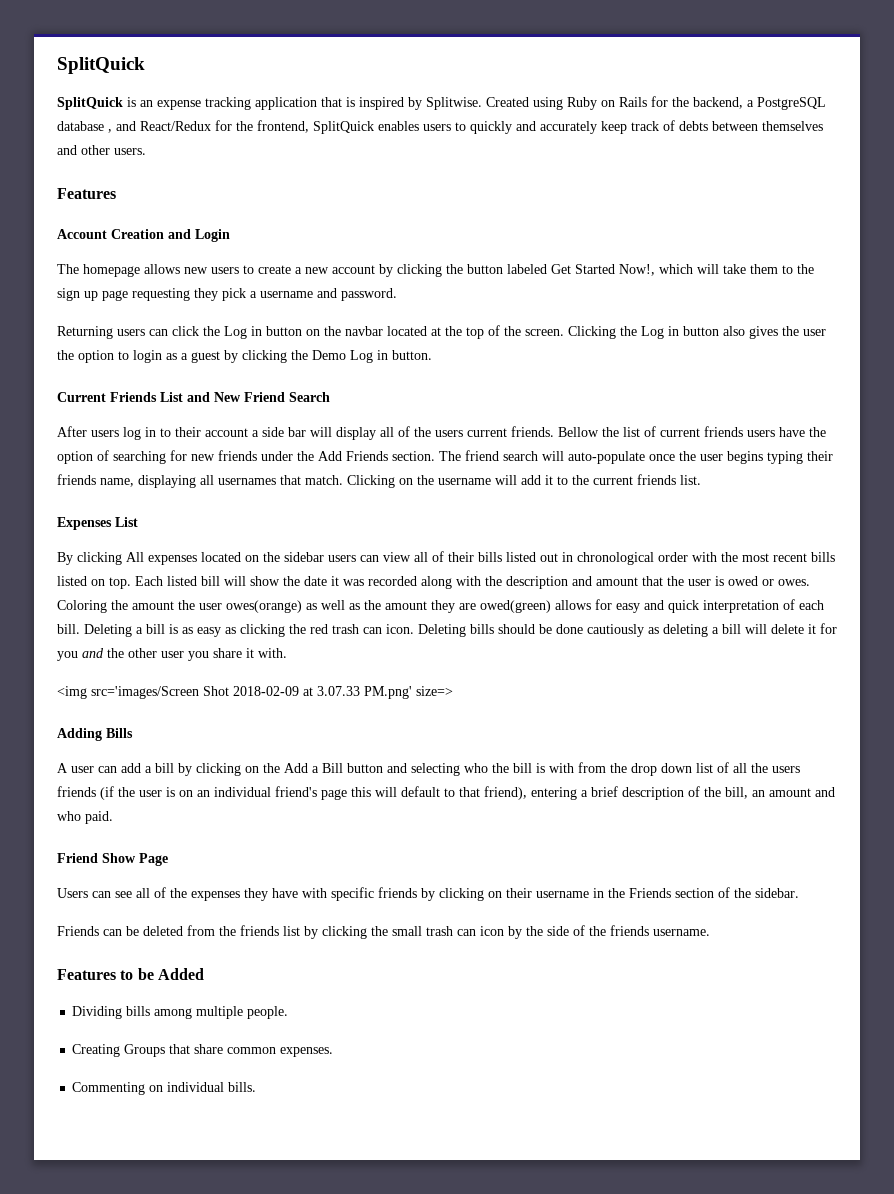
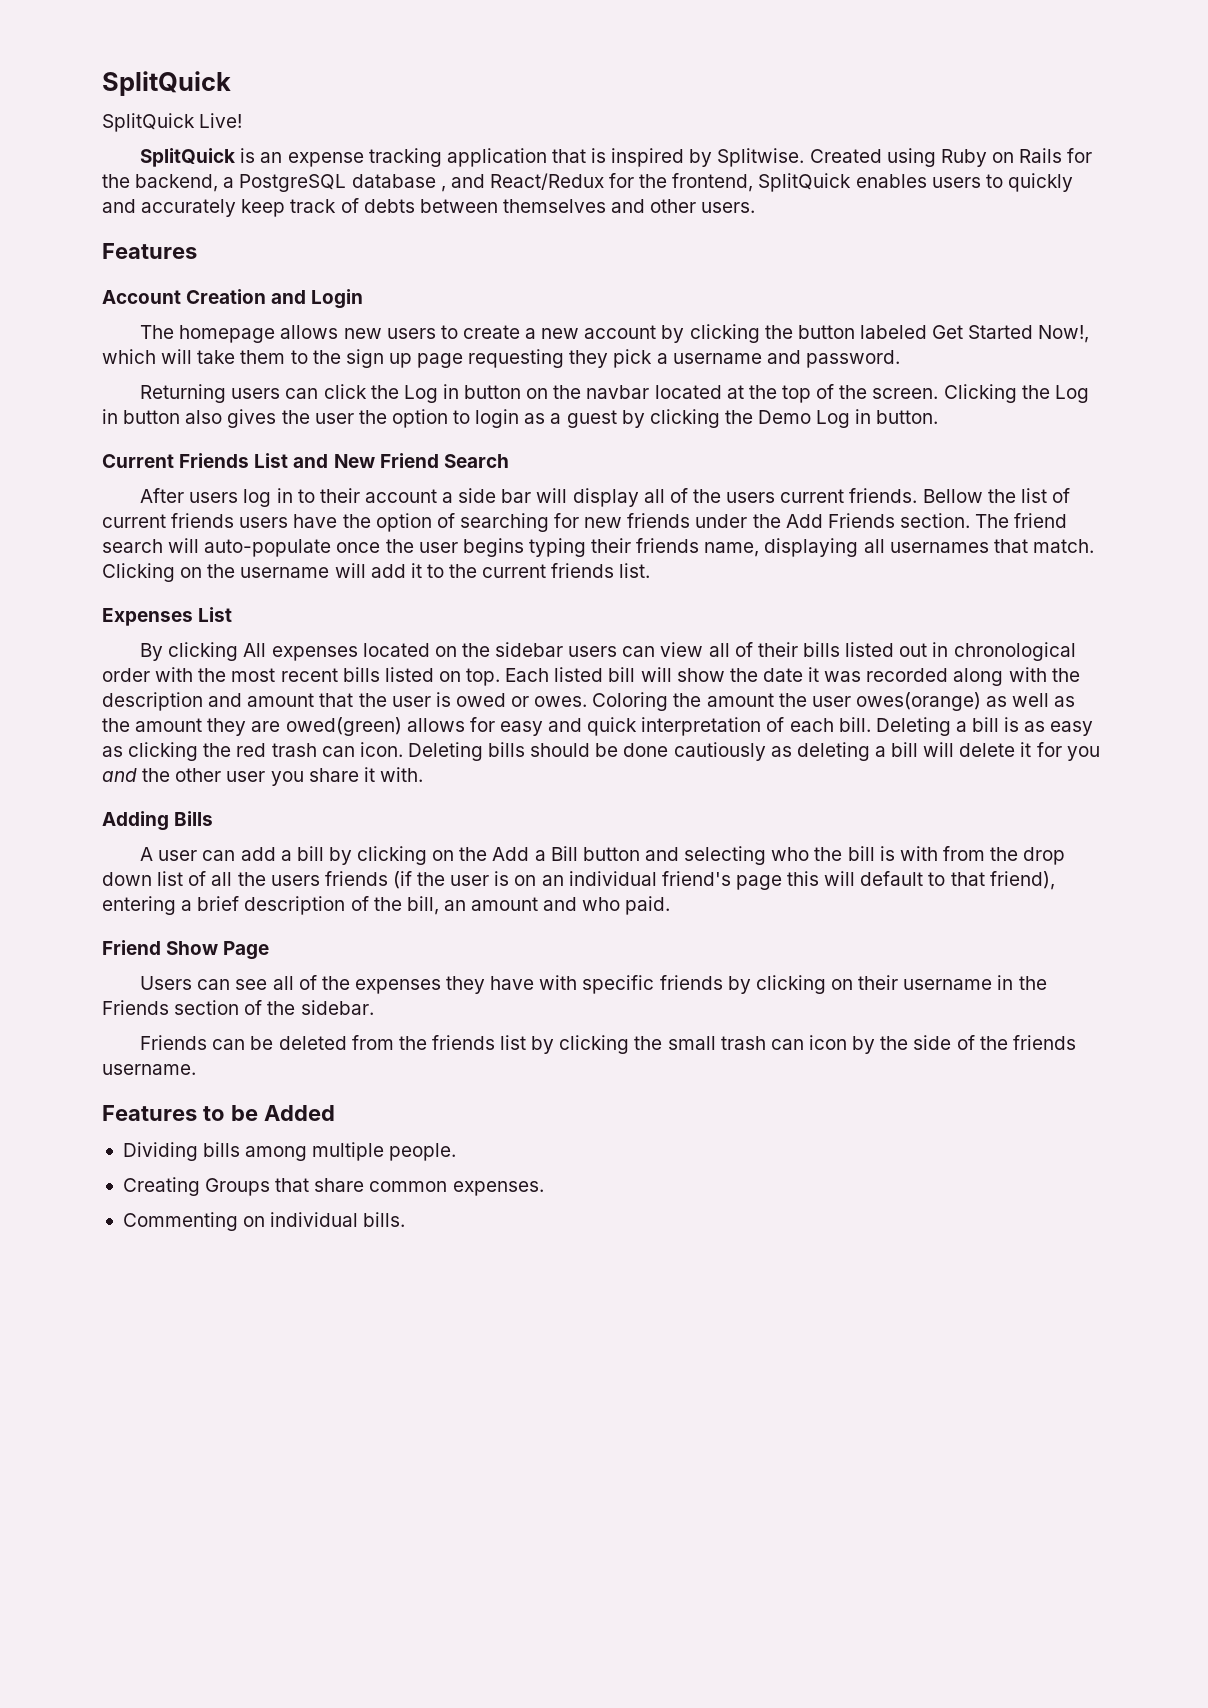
[57,57,145,74] SplitQuick -> [102,71,231,96] [102,113,243,132] SplitQuick // SplitQuick Live!
[57,686,453,699] // <img src='images/Screen Shot 2018-02-09 at 3.07.33 PM.png' size=> -> (423, 774) none

